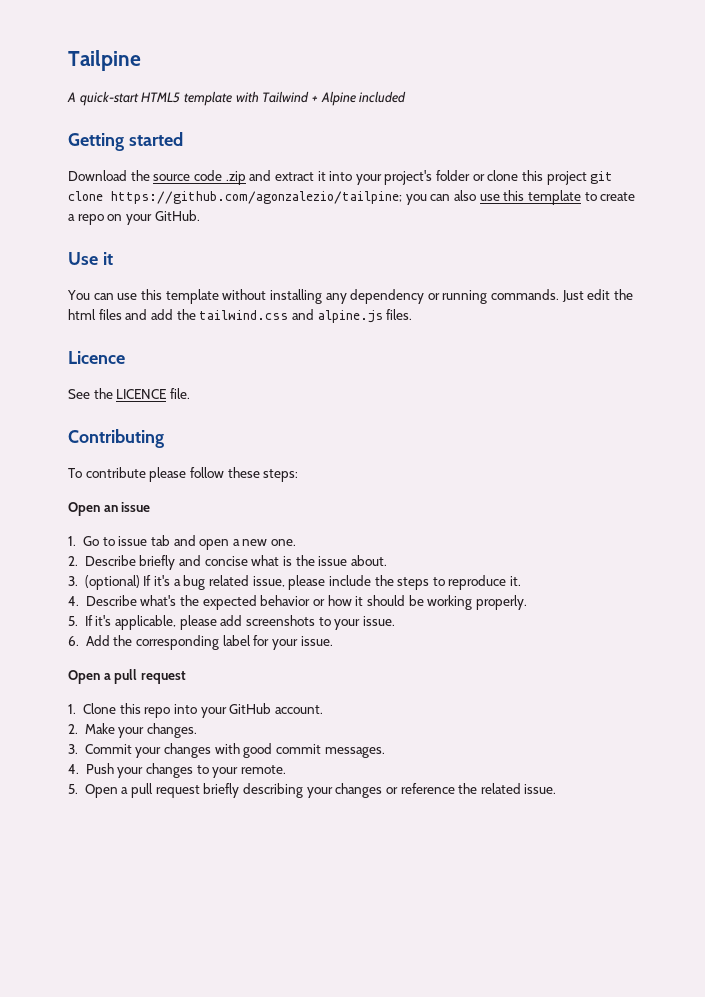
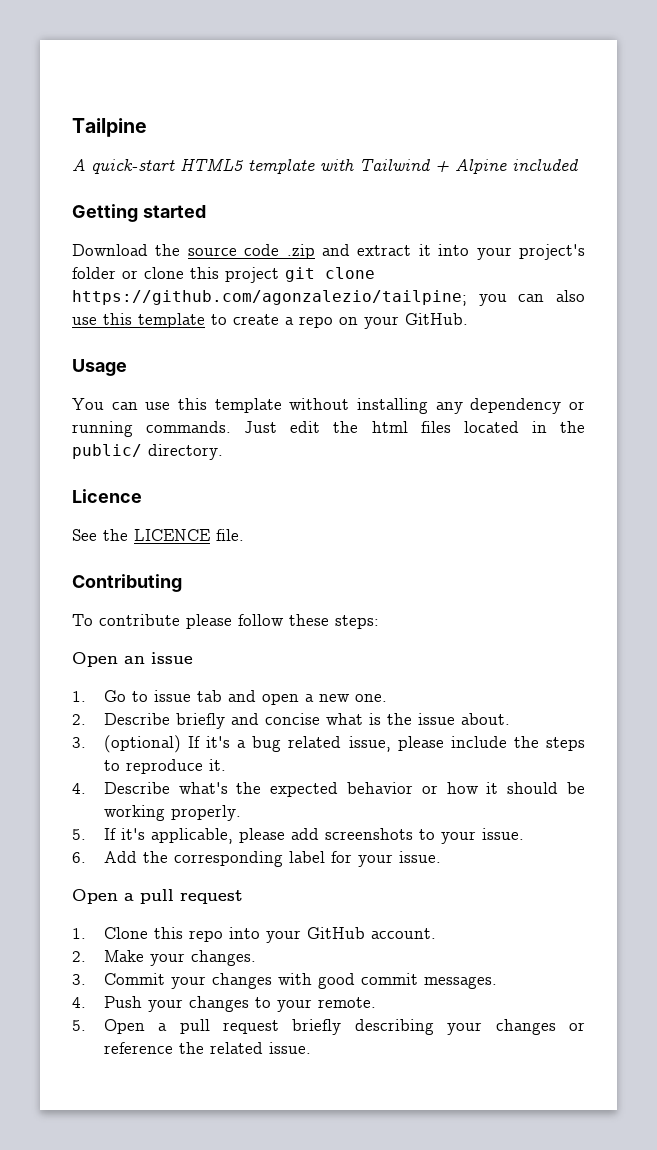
[68,252,113,265] Use it -> [72,359,127,376] Usage
[125,309,413,323] and add the tailwind.css and alpine.js files. -> [463,421,585,433] [72,444,223,460] located in the public/ directory.

